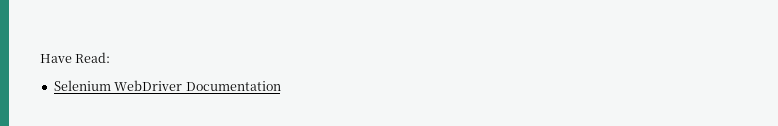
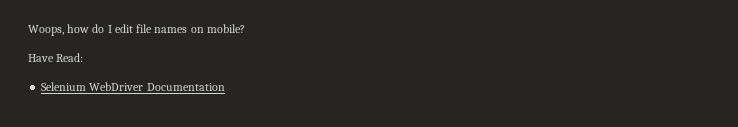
(40, 58) none -> [28,24,245,36] Woops, how do I edit file names on mobile? //

